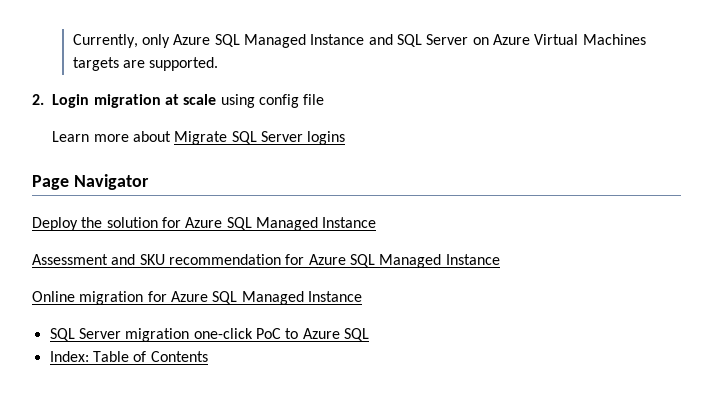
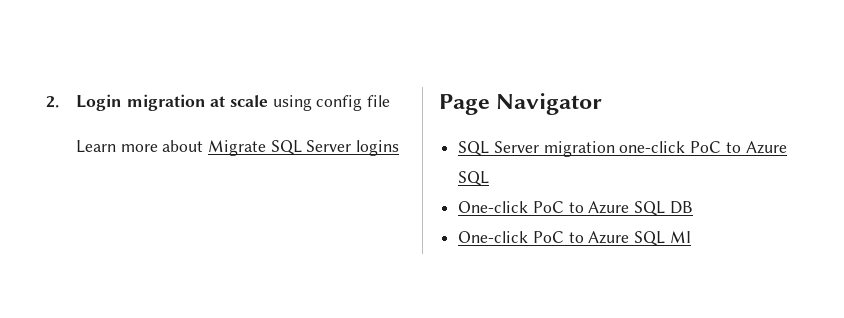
[72,34,646,48] [72,57,219,71] Currently, only Azure SQL Managed Instance and SQL Server on Azure Virtual Machines targets are supported. // -> (46, 102) none
[32,217,377,231] [32,254,500,268] [32,291,362,305] // Deploy the solution for Azure SQL Managed Instance // Assessment and SKU recommendation for Azure SQL Managed Instance // Online migration for Azure SQL Managed Instance -> (603, 104) none
[49,351,208,362] Index: Table of Contents -> [458,201,693,216] [458,231,691,246] One-click PoC to Azure SQL DB // One-click PoC to Azure SQL MI

